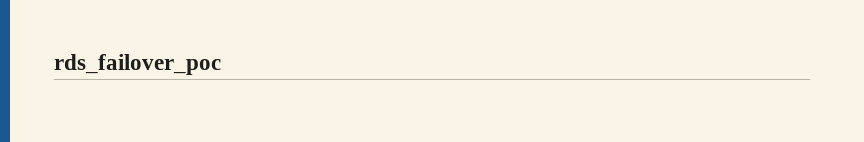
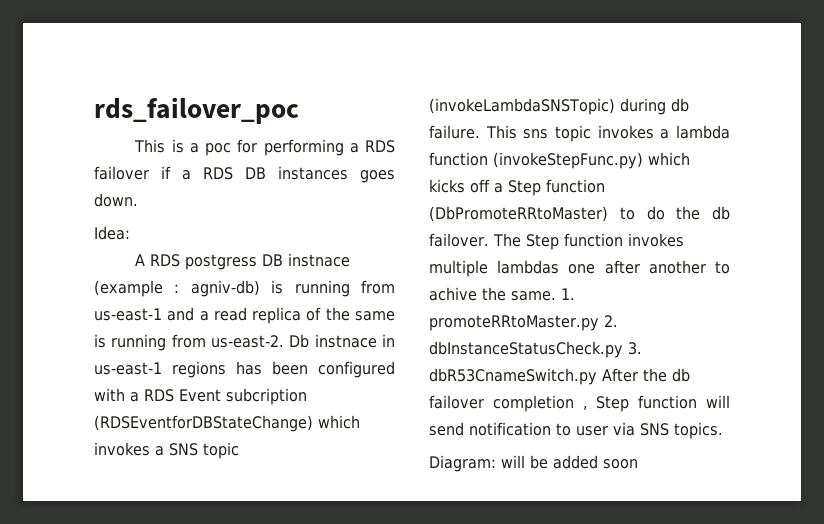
(221, 64) none -> [134,139,395,156] [94,166,395,183] [94,193,138,207] [94,226,130,240] [135,253,351,270] [94,280,395,297] [94,307,395,324] [94,334,395,351] [94,361,395,378] [94,388,307,405] [94,415,360,432] [94,442,239,459] [429,98,689,115] [429,125,730,142] [429,152,690,169] [429,179,605,196] [429,206,730,222] [429,233,684,250] [429,260,730,277] [429,287,575,301] [429,315,618,331] [429,341,642,358] [429,368,690,385] [429,395,730,412] [429,422,723,439] [429,455,638,472] // This is a poc for performing a RDS failover if a RDS DB instances goes down. // Idea: // A RDS postgress DB instnace (example : agniv-db) is running from us-east-1 and a read replica of the same is running from us-east-2. Db instnace in us-east-1 regions has been configured with a RDS Event subcription (RDSEventforDBStateChange) which invokes a SNS topic (invokeLambdaSNSTopic) during db failure. This sns topic invokes a lambda function (invokeStepFunc.py) which kicks off a Step function (DbPromoteRRtoMaster) to do the db failover. The Step function invokes multiple lambdas one after another to achive the same. 1. promoteRRtoMaster.py 2. dbInstanceStatusCheck.py 3. dbR53CnameSwitch.py After the db failover completion , Step function will send notification to user via SNS topics. // Diagram: will be added soon

